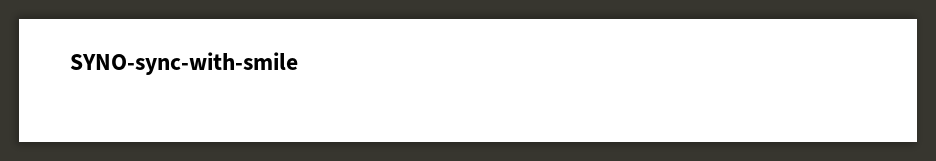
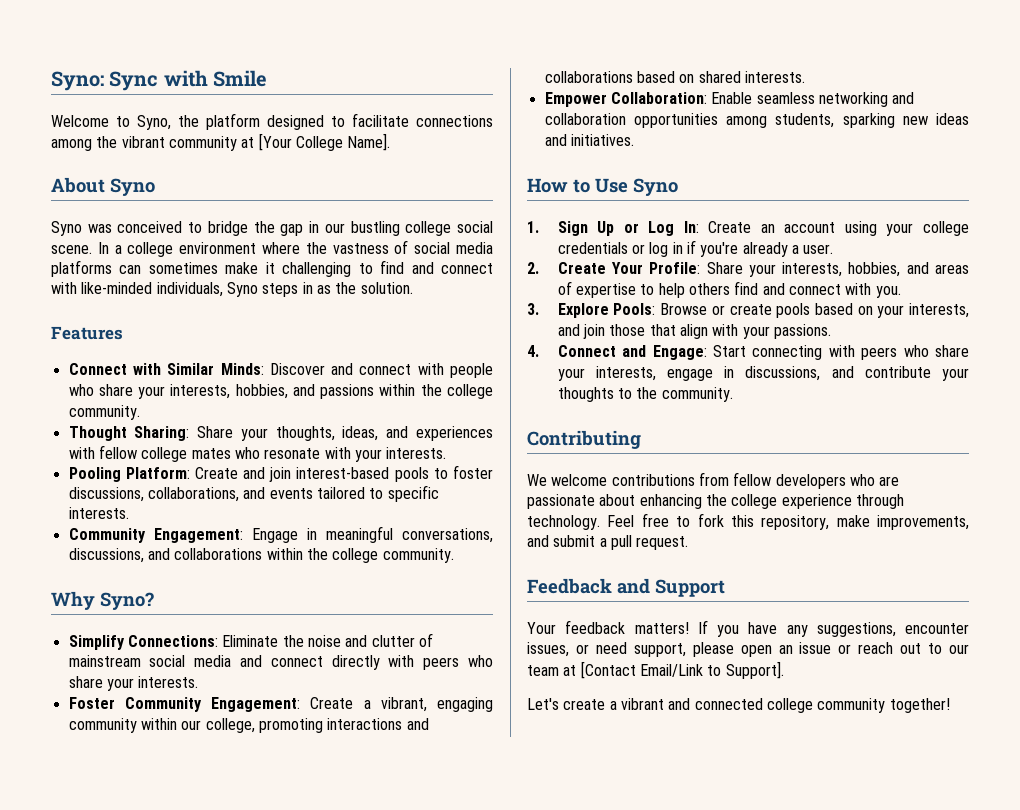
[70,52,298,75] SYNO-sync-with-smile -> [51,70,268,91] [51,113,493,130] [51,133,391,151] [51,177,155,196] [51,221,494,236] [51,240,494,257] [51,260,494,277] [51,282,413,297] [51,326,123,340] [68,363,494,378] [68,384,493,399] [68,405,140,420] [68,426,493,441] [68,445,447,462] [68,465,494,482] [68,485,439,502] [68,507,129,519] [68,526,493,543] [68,548,454,563] [51,591,154,610] [68,633,433,650] [68,655,494,670] [68,676,199,691] [68,697,494,712] [68,718,429,733] [544,71,805,83] [544,92,915,107] [544,113,969,128] [544,134,634,146] [527,178,678,196] [527,221,969,236] [557,240,834,257] [527,262,969,277] [557,281,901,298] [527,303,969,318] [557,324,832,339] [527,345,969,360] [557,366,969,381] [557,387,733,402] [527,430,641,449] [527,472,900,489] [527,494,904,509] [527,513,969,530] [527,535,689,550] [527,578,725,597] [527,620,969,637] [527,642,970,657] [527,661,784,679] [527,698,950,713] Syno: Sync with Smile // Welcome to Syno, the platform designed to facilitate connections among the vibrant community at [Your College Name]. // About Syno // Syno was conceived to bridge the gap in our bustling college social scene. In a college environment where the vastness of social media platforms can sometimes make it challenging to find and connect with like-minded individuals, Syno steps in as the solution. // Features // Connect with Similar Minds: Discover and connect with people who share your interests, hobbies, and passions within the college community. // Thought Sharing: Share your thoughts, ideas, and experiences with fellow college mates who resonate with your interests. // Pooling Platform: Create and join interest-based pools to foster discussions, collaborations, and events tailored to specific interests. // Community Engagement: Engage in meaningful conversations, discussions, and collaborations within the college community. // Why Syno? // Simplify Connections: Eliminate the noise and clutter of mainstream social media and connect directly with peers who share your interests. // Foster Community Engagement: Create a vibrant, engaging community within our college, promoting interactions and collaborations based on shared interests. // Empower Collaboration: Enable seamless networking and collaboration opportunities among students, sparking new ideas and initiatives. // How to Use Syno // 1. Sign Up or Log In: Create an account using your college credentials or log in if you're already a user. // 2. Create Your Profile: Share your interests, hobbies, and areas of expertise to help others find and connect with you. // 3. Explore Pools: Browse or create pools based on your interests, and join those that align with your passions. // 4. Connect and Engage: Start connecting with peers who share your interests, engage in discussions, and contribute your thoughts to the community. // Contributing // We welcome contributions from fellow developers who are passionate about enhancing the college experience through technology. Feel free to fork this repository, make improvements, and submit a pull request. // Feedback and Support // Your feedback matters! If you have any suggestions, encounter issues, or need support, please open an issue or reach out to our team at [Contact Email/Link to Support]. // Let's create a vibrant and connected college community together!

